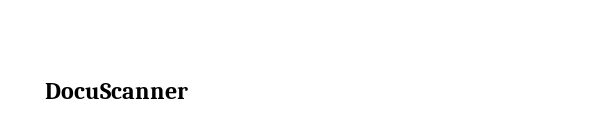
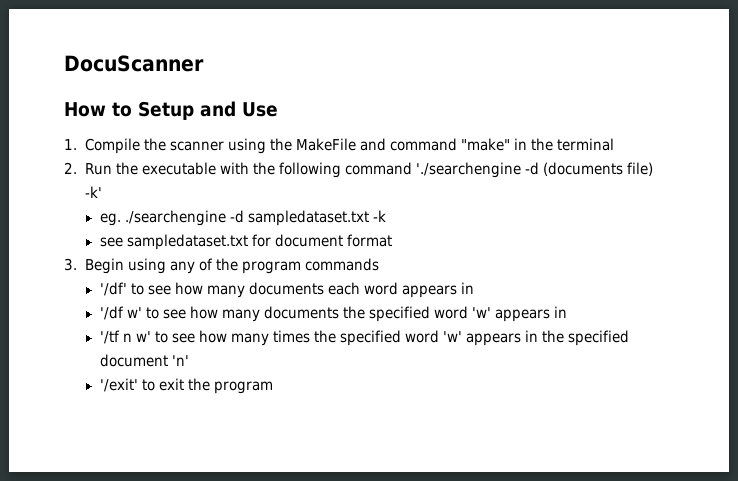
(188, 91) none -> [64,101,278,120] [64,138,615,154] [64,162,653,178] [84,186,102,198] [99,210,386,226] [99,234,392,250] [64,258,379,274] [99,282,475,298] [99,306,568,322] [99,330,630,346] [99,354,189,367] [99,378,273,394] // How to Setup and Use // 1. Compile the scanner using the MakeFile and command "make" in the terminal // 2. Run the executable with the following command './searchengine -d (documents file) -k' // eg. ./searchengine -d sampledataset.txt -k // see sampledataset.txt for document format // 3. Begin using any of the program commands // '/df' to see how many documents each word appears in // '/df w' to see how many documents the specified word 'w' appears in // '/tf n w' to see how many times the specified word 'w' appears in the specified document 'n' // '/exit' to exit the program

